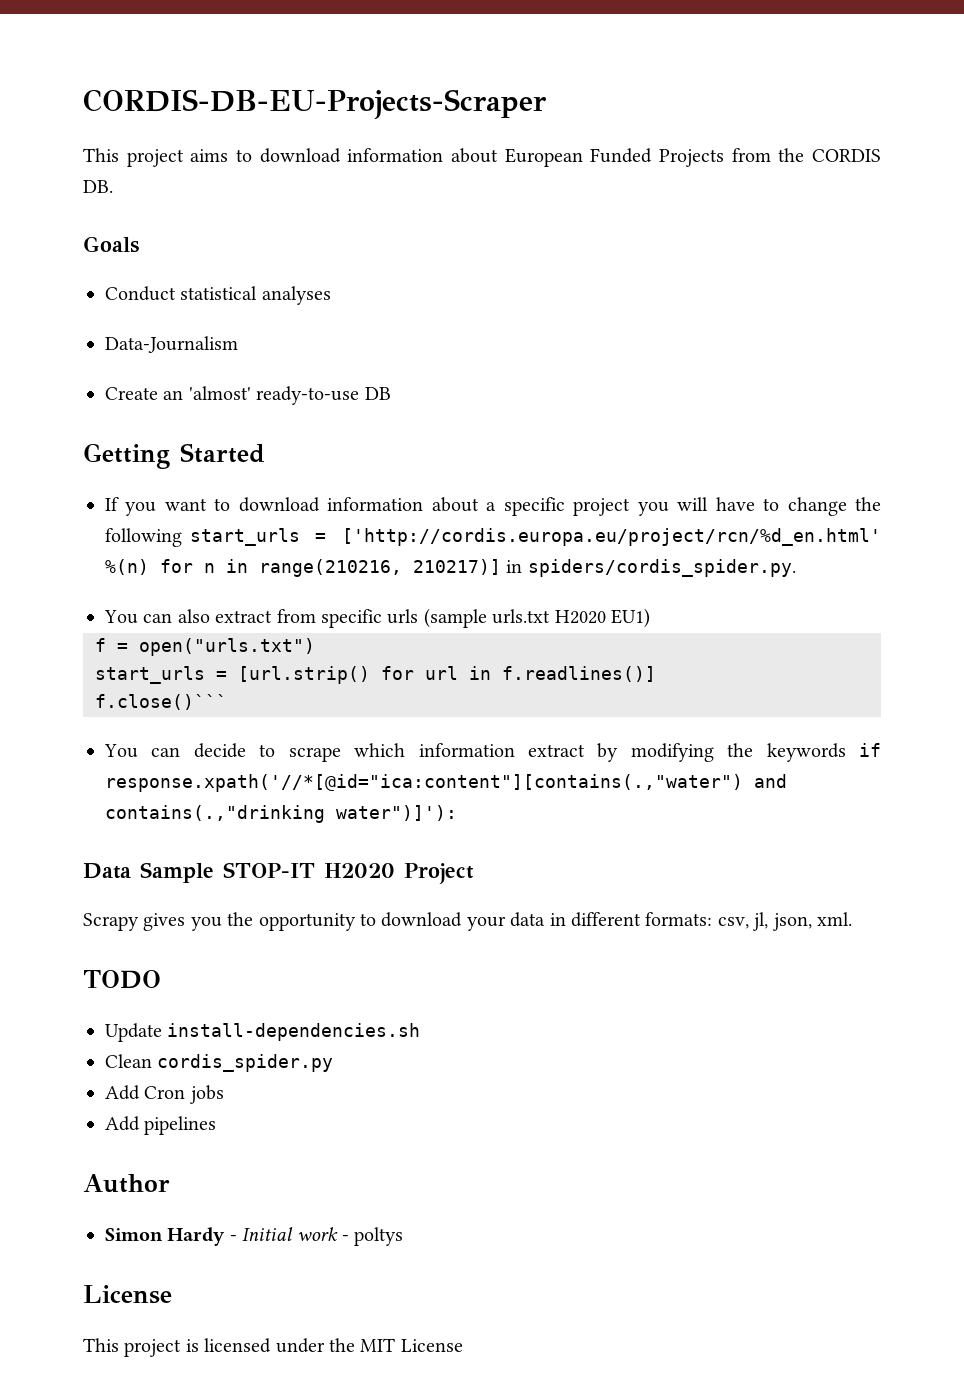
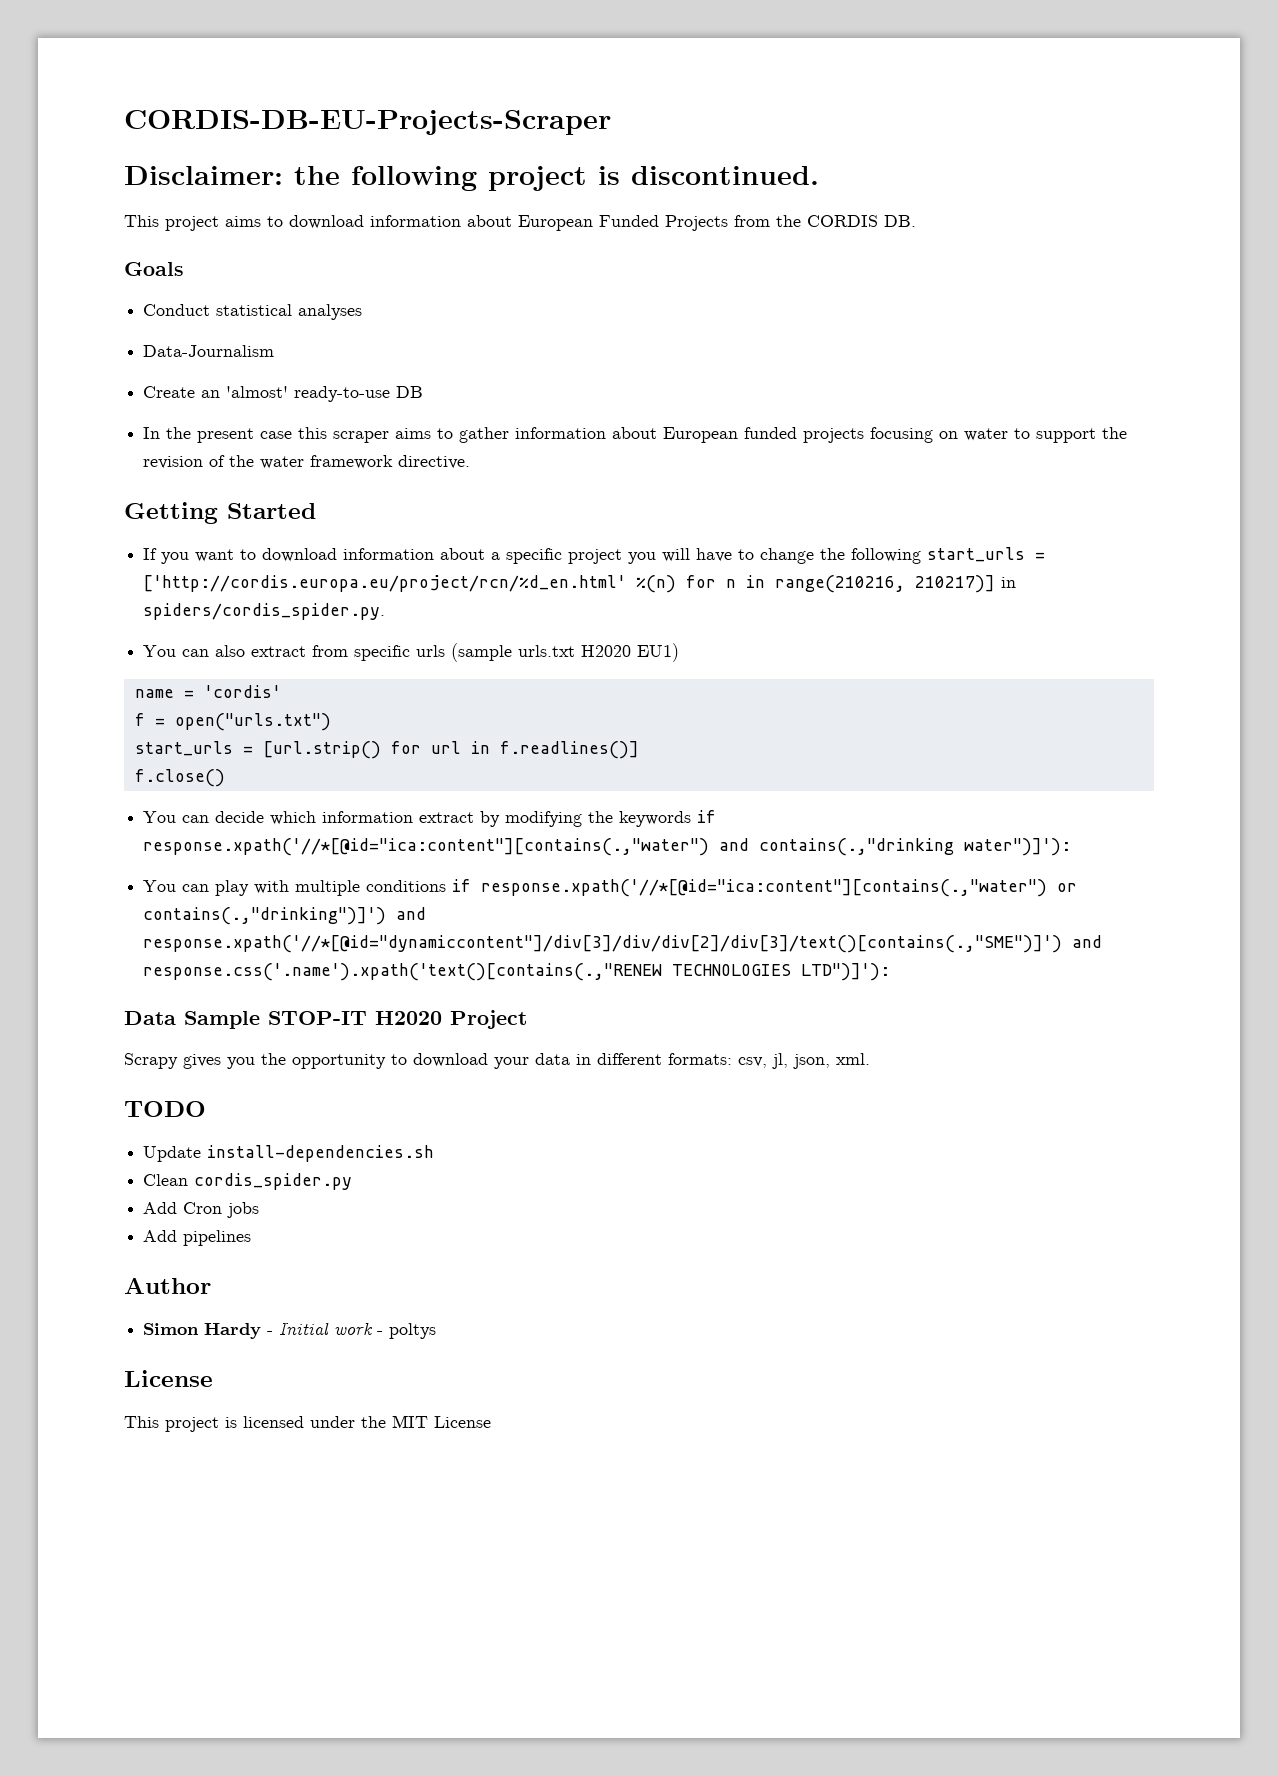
(547, 104) none -> [124,166,819,191] // Disclaimer: the following project is discontinued.
(391, 393) none -> [143,427,1128,443] [143,455,471,469] // In the present case this scraper aims to gather information about European funded projects focusing on water to support the revision of the water framework directive.
(650, 618) none -> [134,685,281,698] // name = 'cordis'
[95,694,227,710] f.close()``` -> [134,769,225,787] f.close()
[259,744,341,762] to scrape -> (265, 817) none
(457, 813) none -> [143,879,1078,897] [143,907,427,925] [143,935,1103,953] [143,963,891,981] // You can play with multiple conditions if response.xpath('//*[@id="ica:content"][contains(.,"water") or contains(.,"drinking")]') and response.xpath('//*[@id="dynamiccontent"]/div[3]/div/div[2]/div[3]/text()[contains(.,"SME")]') and response.css('.name').xpath('text()[contains(.,"RENEW TECHNOLOGIES LTD")]'):

